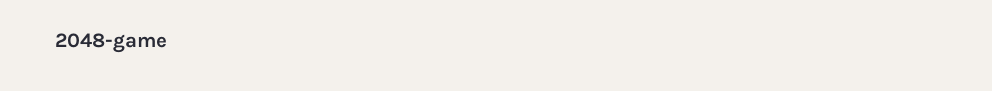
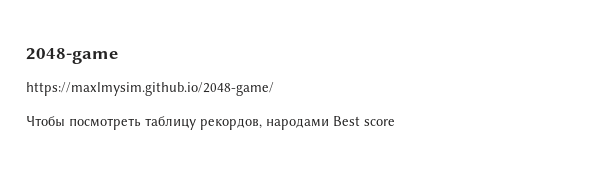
(167, 43) none -> [26,82,274,96] [26,116,395,130] // https://maxlmysim.github.io/2048-game/ // Чтобы посмотреть таблицу рекордов, народами Best score

